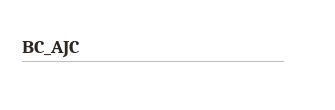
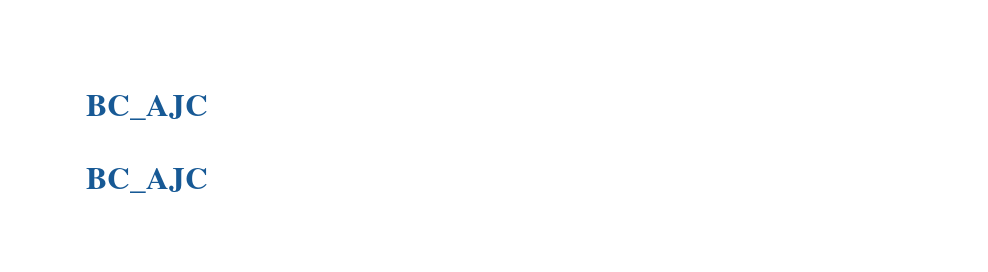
[22,41,80,58] BC_AJC -> [86,95,208,120] [86,168,208,193] BC_AJC // BC_AJC

